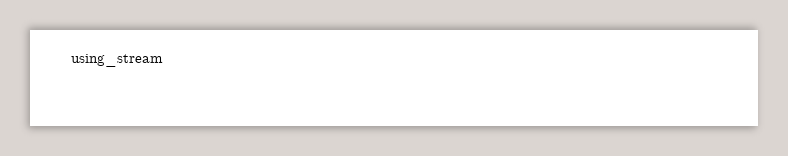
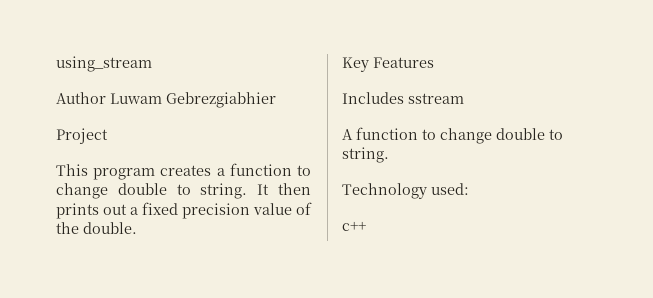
(163, 60) none -> [56,92,276,108] [56,128,108,144] [56,163,311,180] [56,183,311,199] [56,202,312,219] [56,222,137,234] [342,57,434,72] [342,92,464,104] [342,127,563,144] [342,147,389,163] [342,183,469,199] [342,221,366,231] // Author Luwam Gebrezgiabhier // Project // This program creates a function to change double to string. It then prints out a fixed precision value of the double. // Key Features // Includes sstream // A function to change double to string. // Technology used: // c++

